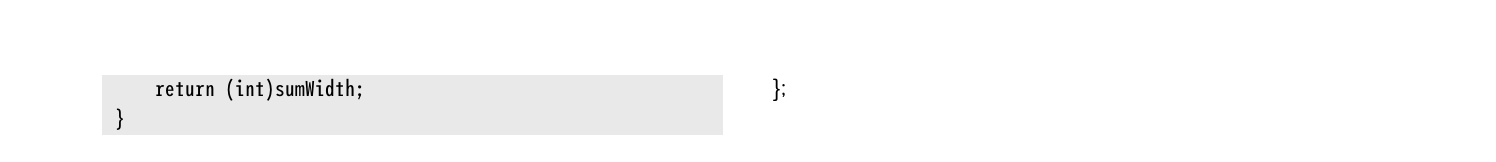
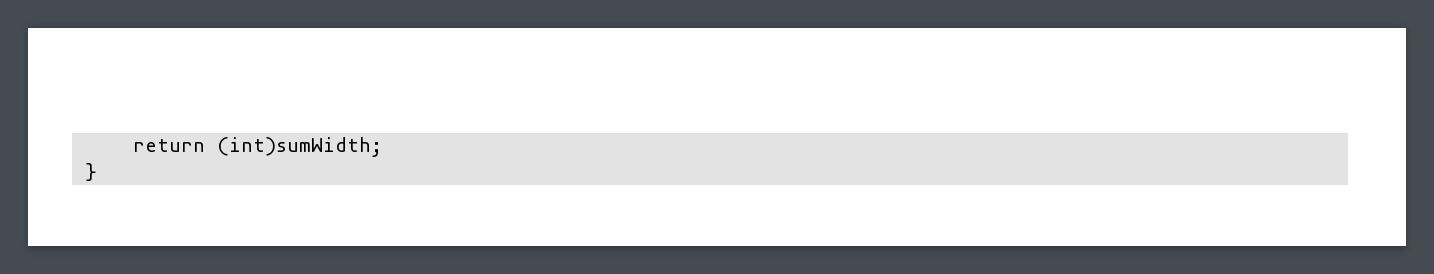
[773,78,786,101] // }; -> (97, 172) none

